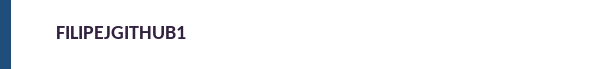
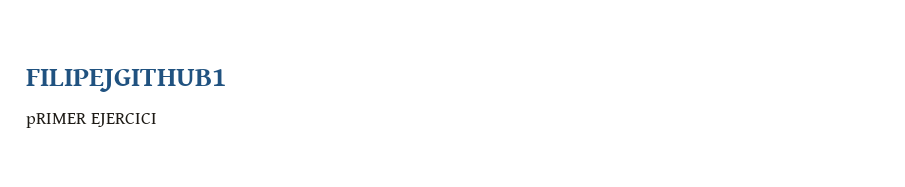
(186, 32) none -> [26,113,157,128] // pRIMER EJERCICI

